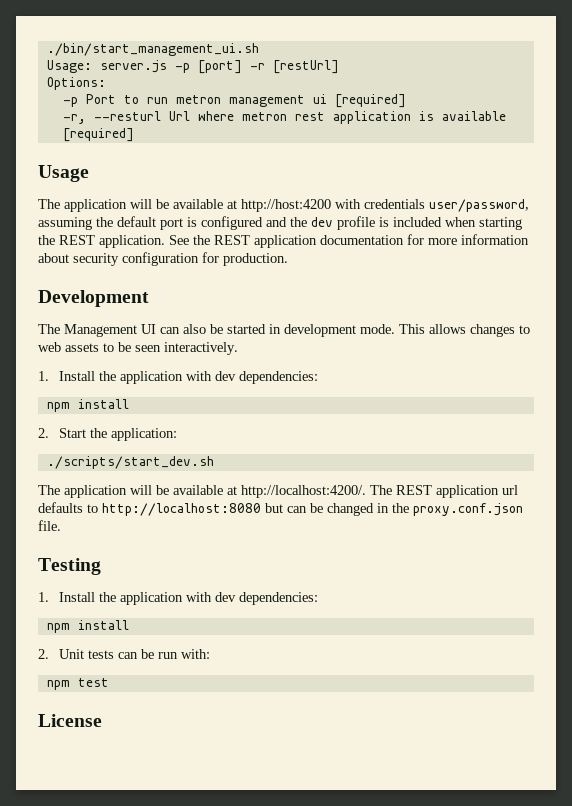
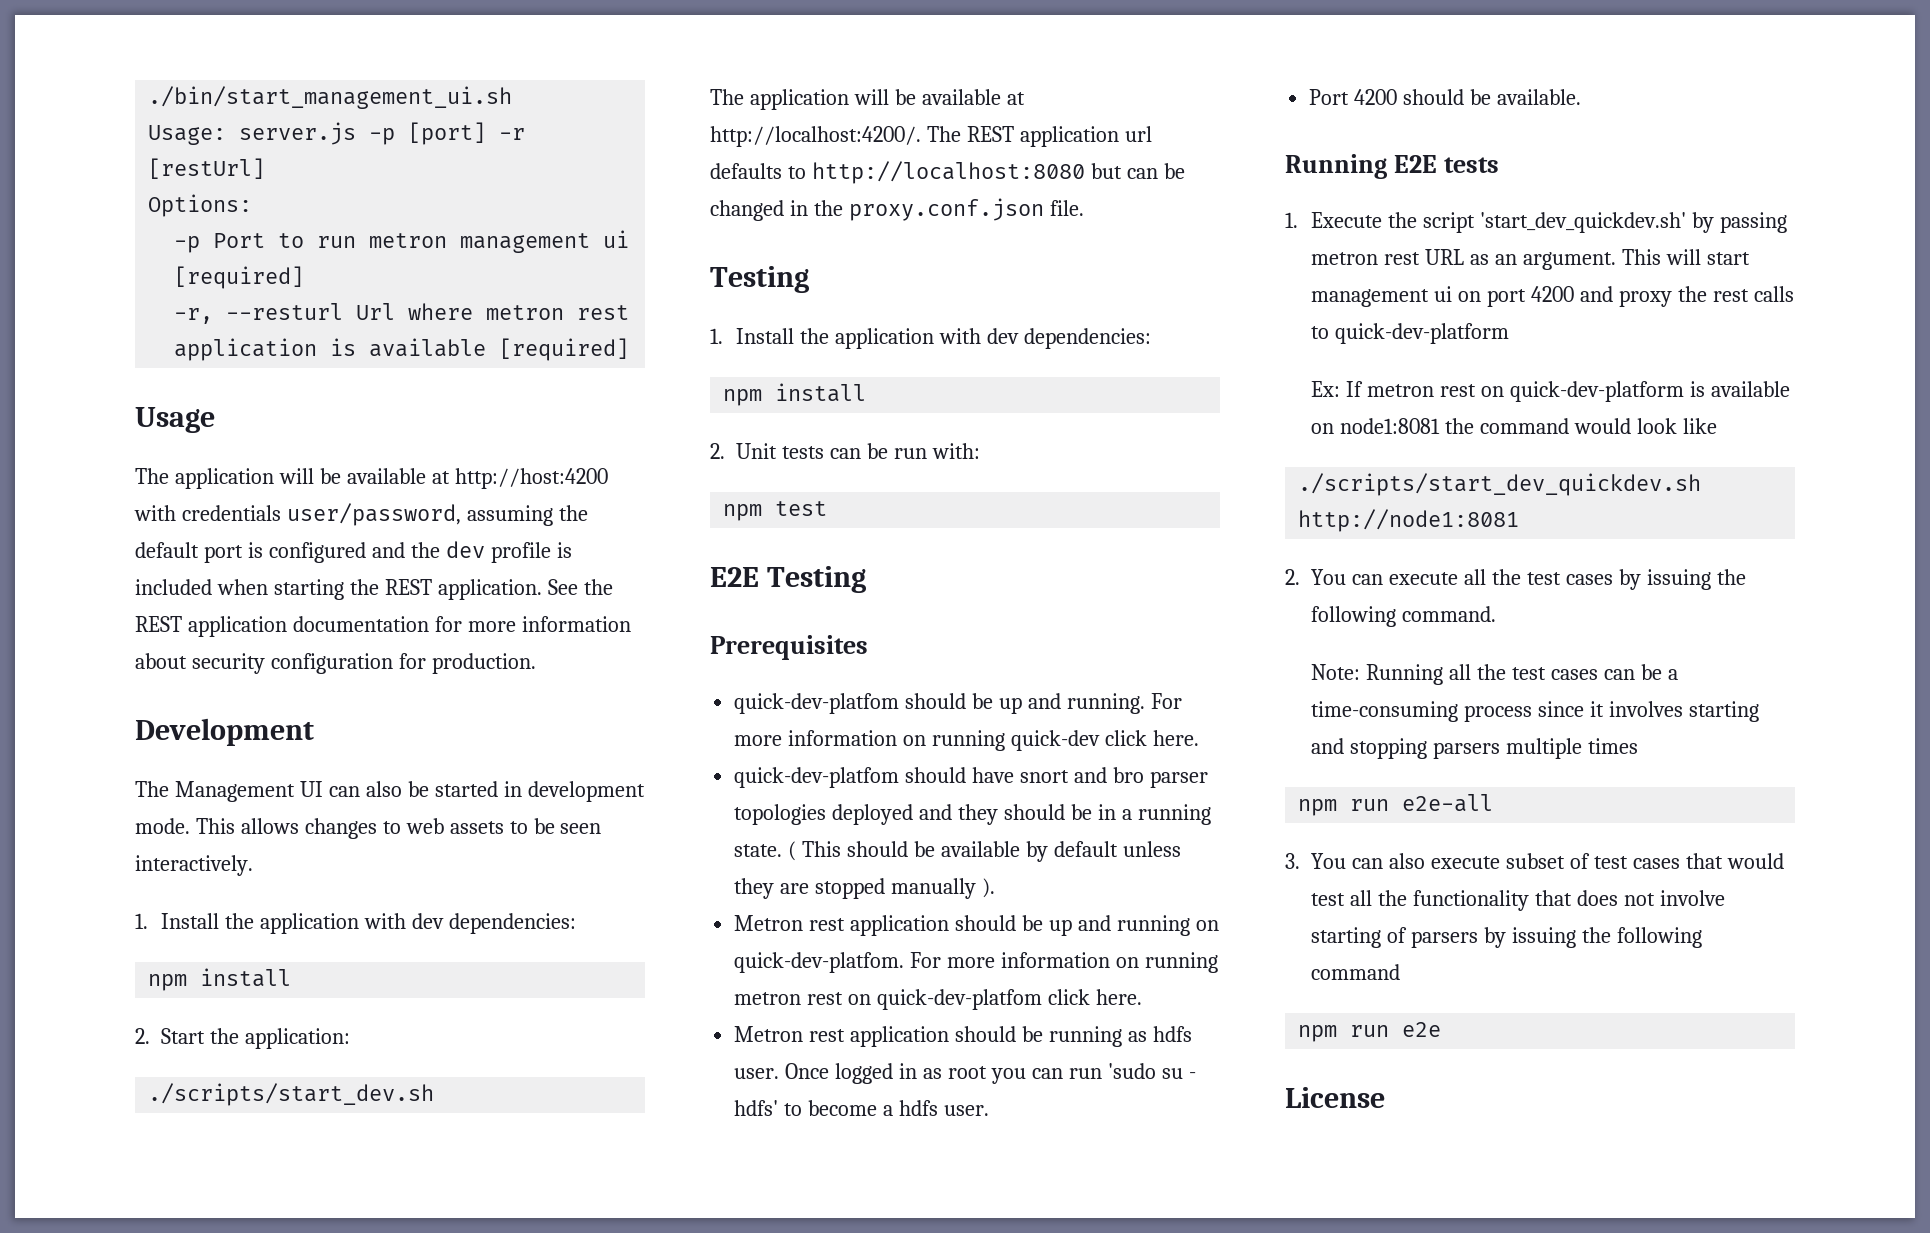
(109, 682) none -> [710,566,866,593] [710,635,868,660] [734,693,1182,714] [734,730,1199,751] [734,767,1208,788] [734,804,1211,825] [734,841,1181,862] [734,878,995,899] [734,915,1219,936] [734,952,1218,973] [734,989,1142,1010] [734,1026,1192,1047] [734,1063,1196,1084] [734,1100,989,1116] [1309,89,1581,105] [1285,154,1499,179] [1285,212,1788,233] [1311,249,1750,270] [1311,286,1794,307] [1311,323,1510,344] [1311,381,1790,402] [1311,418,1717,434] [1298,473,1702,496] [1298,509,1520,532] [1285,569,1746,590] [1311,606,1497,627] [1311,664,1678,685] [1311,701,1760,722] [1311,738,1639,759] [1298,794,1494,816] [1285,853,1784,869] [1311,890,1725,911] [1311,927,1702,948] [1311,964,1401,980] [1298,1022,1442,1042] // E2E Testing // Prerequisites // quick-dev-platfom should be up and running. For more information on running quick-dev click here. // quick-dev-platfom should have snort and bro parser topologies deployed and they should be in a running state. ( This should be available by default unless they are stopped manually ). // Metron rest application should be up and running on quick-dev-platfom. For more information on running metron rest on quick-dev-platfom click here. // Metron rest application should be running as hdfs user. Once logged in as root you can run 'sudo su - hdfs' to become a hdfs user. // Port 4200 should be available. // Running E2E tests // 1. Execute the script 'start_dev_quickdev.sh' by passing metron rest URL as an argument. This will start management ui on port 4200 and proxy the rest calls to quick-dev-platform // Ex: If metron rest on quick-dev-platform is available on node1:8081 the command would look like // ./scripts/start_dev_quickdev.sh http://node1:8081 // 2. You can execute all the test cases by issuing the following command. // Note: Running all the test cases can be a time-consuming process since it involves starting and stopping parsers multiple times // npm run e2e-all // 3. You can also execute subset of test cases that would test all the functionality that does not involve starting of parsers by issuing the following command // npm run e2e

